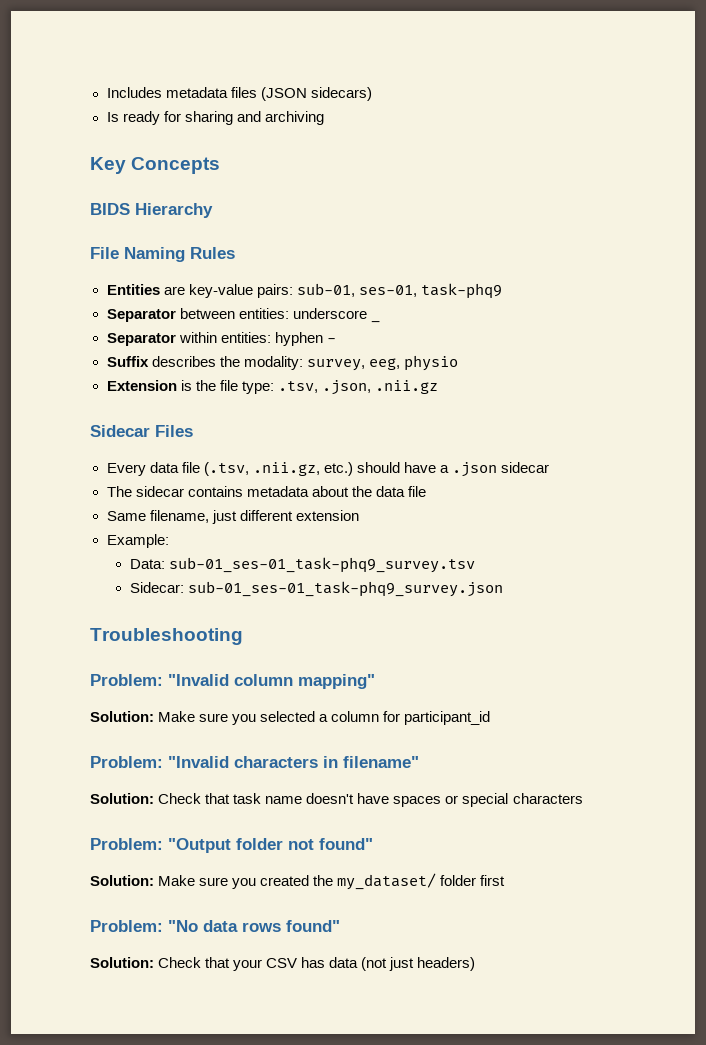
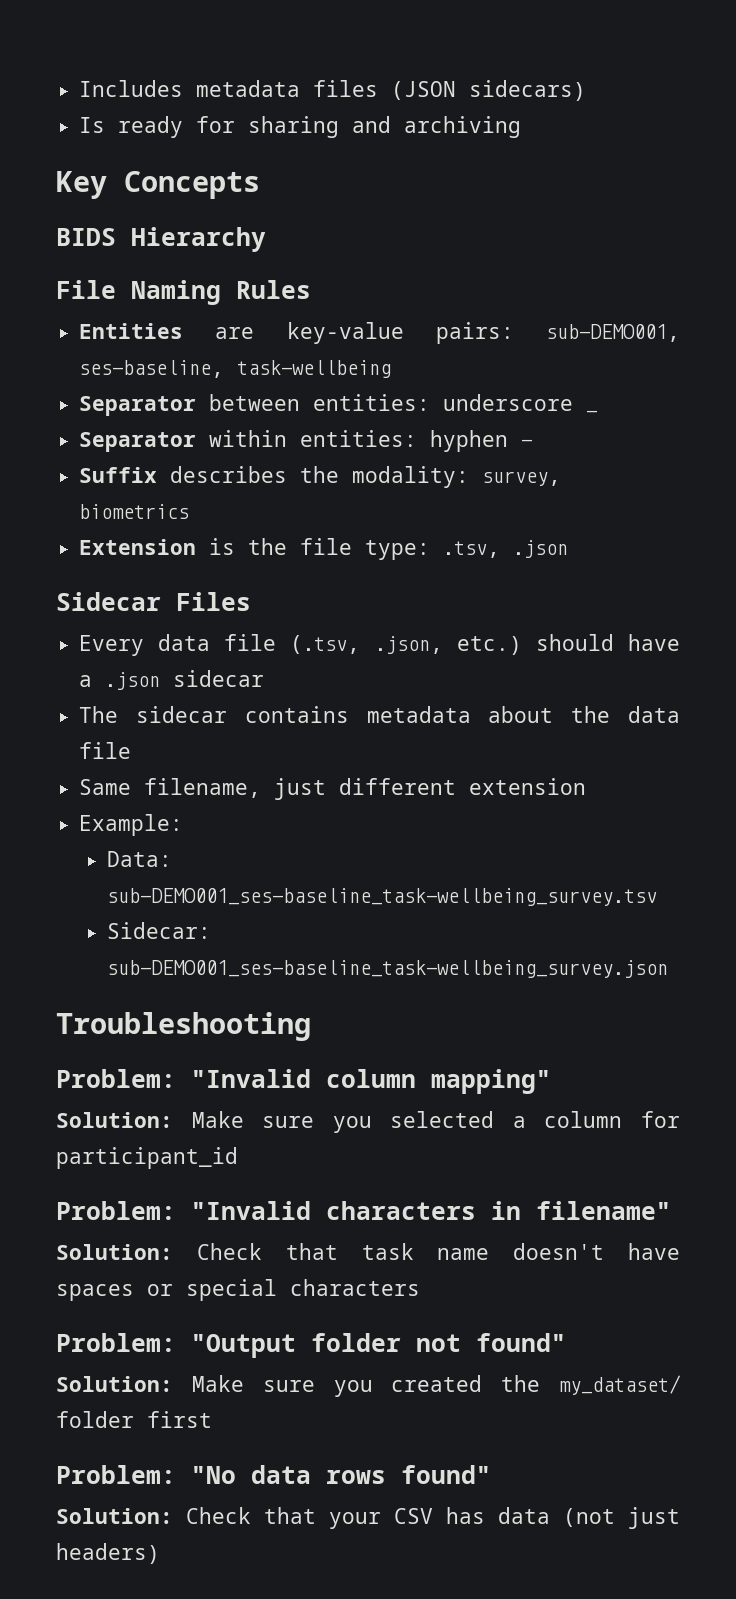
[296,283,502,299] sub-01, ses-01, task-phq9 -> [546,324,680,342] [79,360,392,378] sub-DEMO001, ses-baseline, task-wellbeing
[368,355,458,371] eeg, physio -> [79,504,190,519] biometrics
[321,380,438,395] .json, .nii.gz -> [513,540,569,558] .json
[252,462,320,476] .nii.gz, -> [374,636,443,654] .json,
[168,557,475,573] sub-01_ses-01_task-phq9_survey.tsv -> [106,888,657,906] sub-DEMO001_ses-baseline_task-wellbeing_survey.tsv
[187,581,503,597] sub-01_ses-01_task-phq9_survey.json -> [106,960,668,978] sub-DEMO001_ses-baseline_task-wellbeing_survey.json

